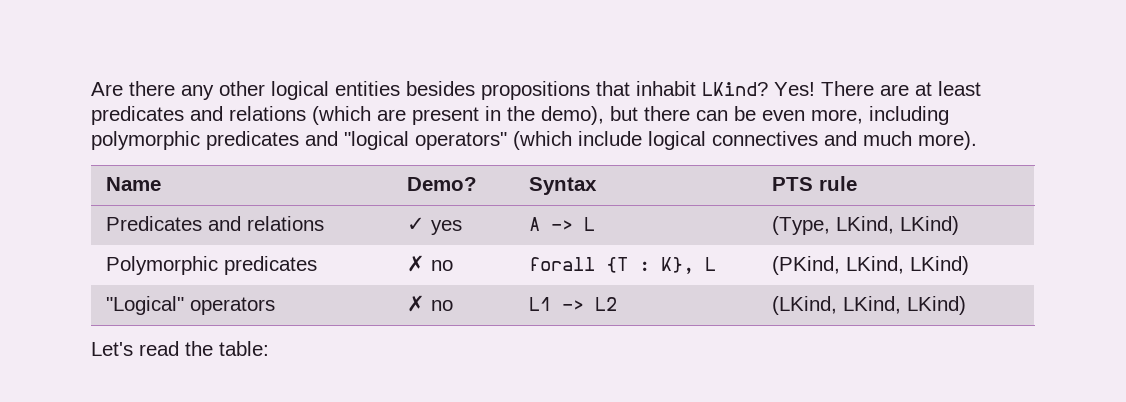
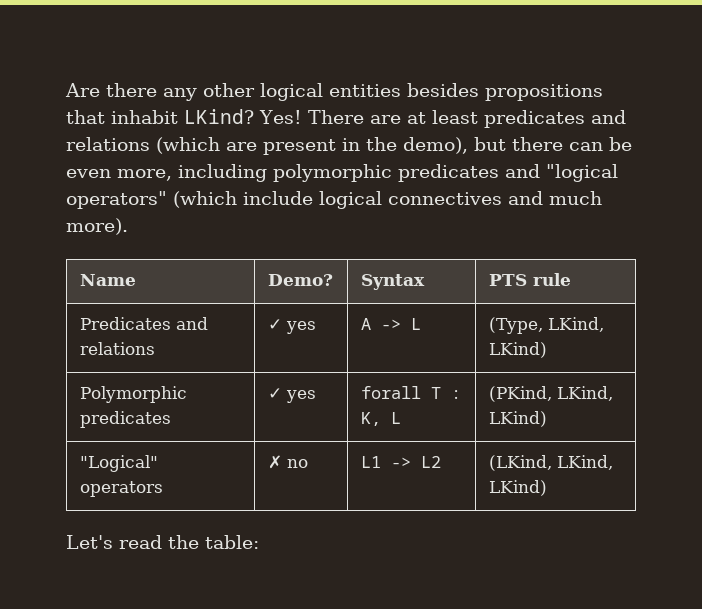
[407,255,454,272] ✗ no -> [267,388,316,403] ✓ yes
[606,257,695,274] {T : K}, -> [430,387,461,399] [360,412,381,426] T : K,

